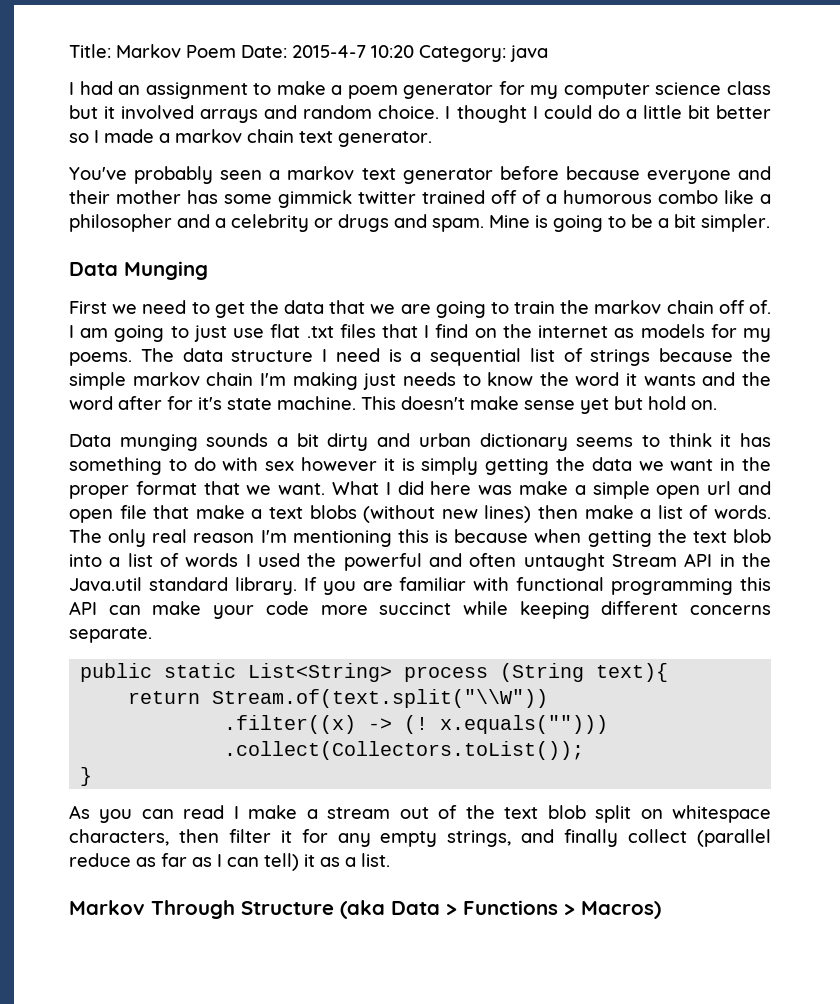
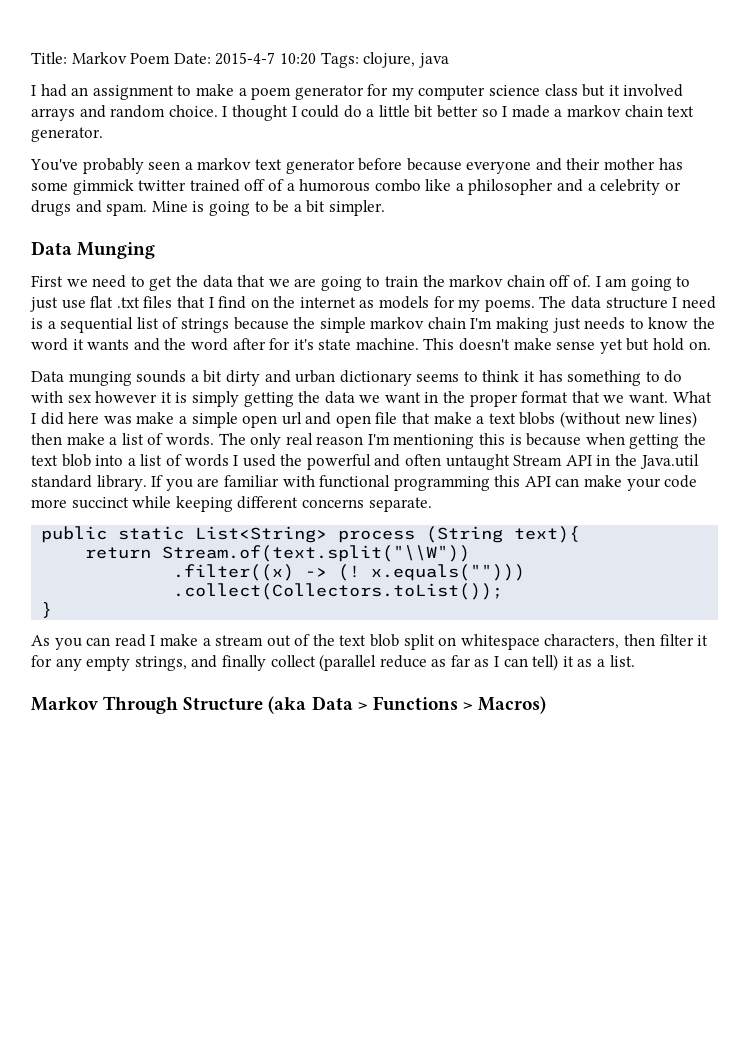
[419,45,506,62] Category: -> [320,52,416,68] Tags: clojure,

